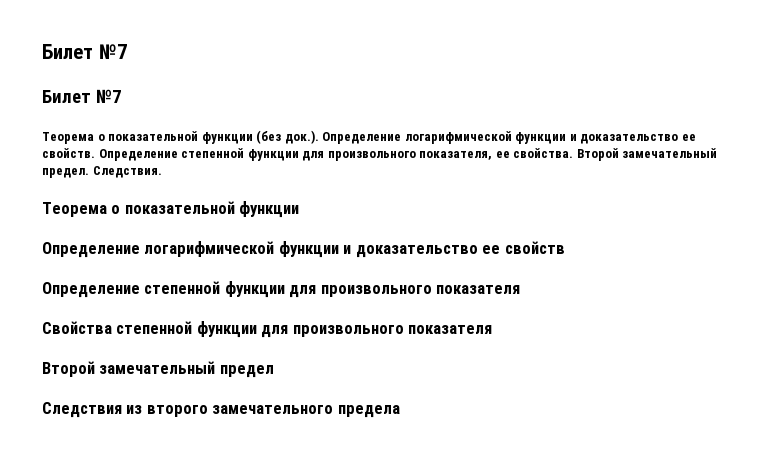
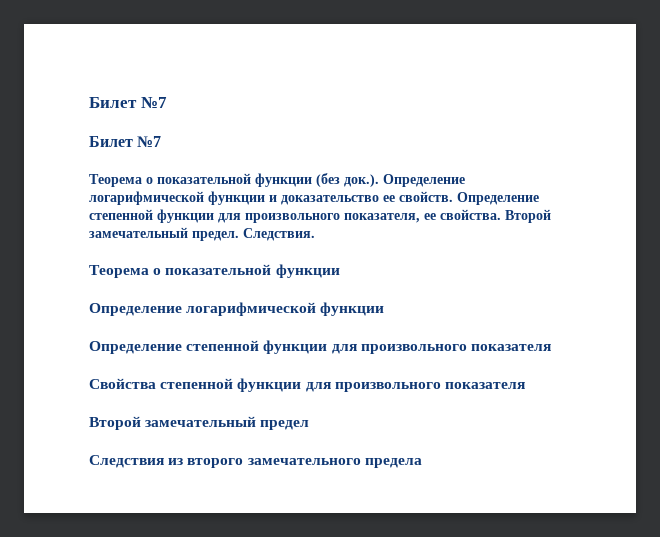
[343,241,565,258] и доказательство ее свойств -> (385, 309) none

